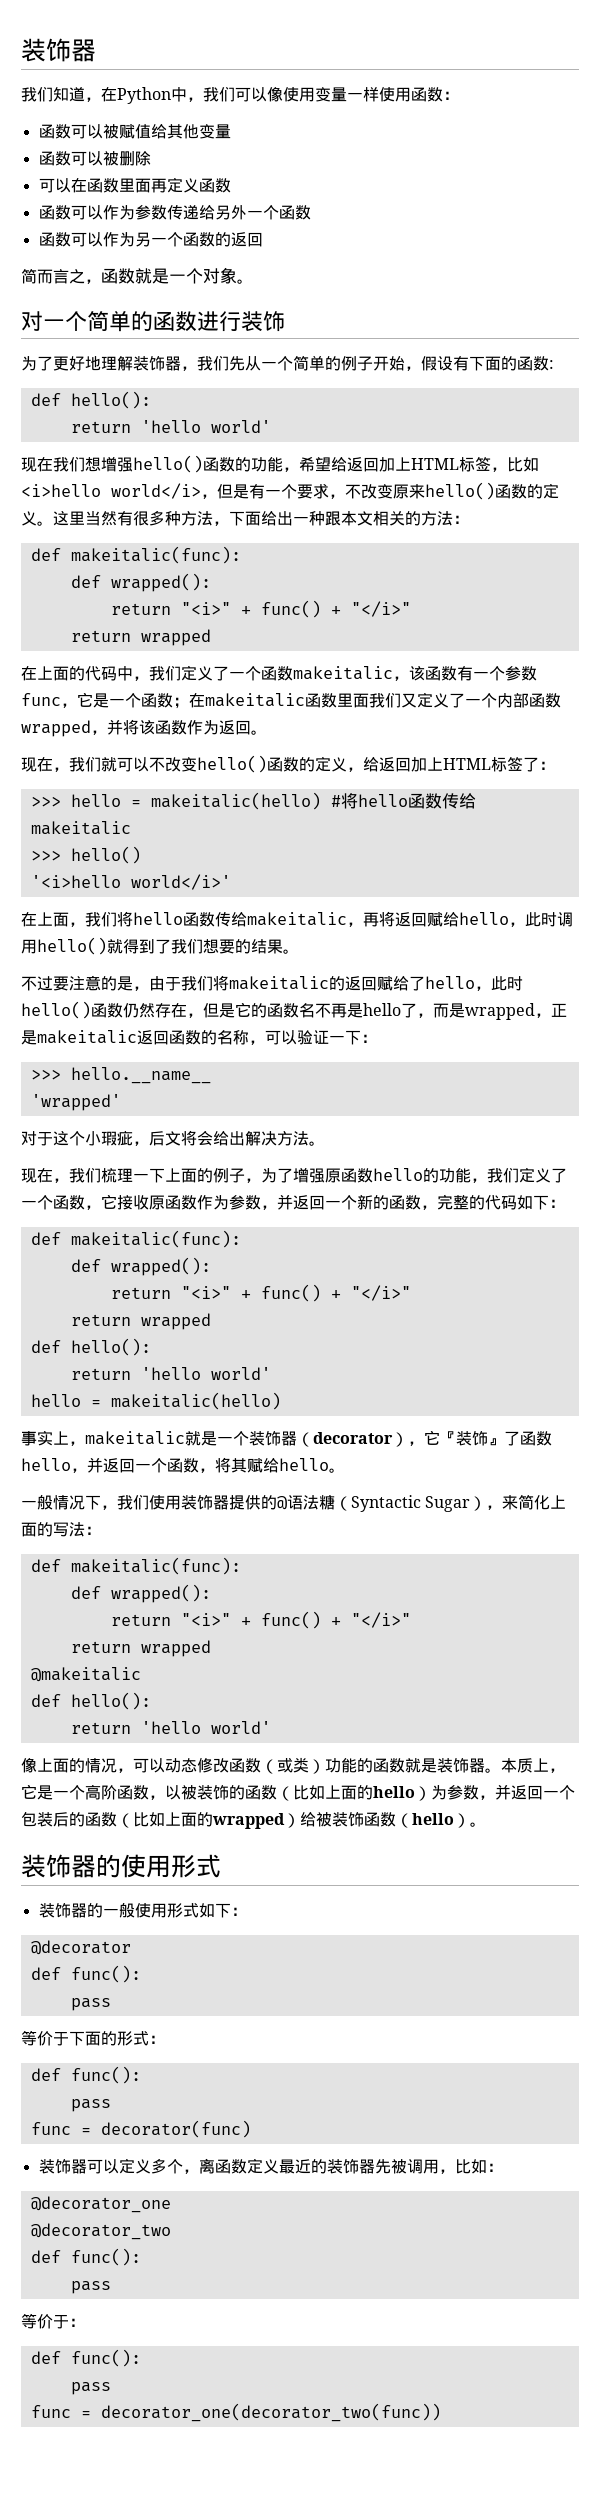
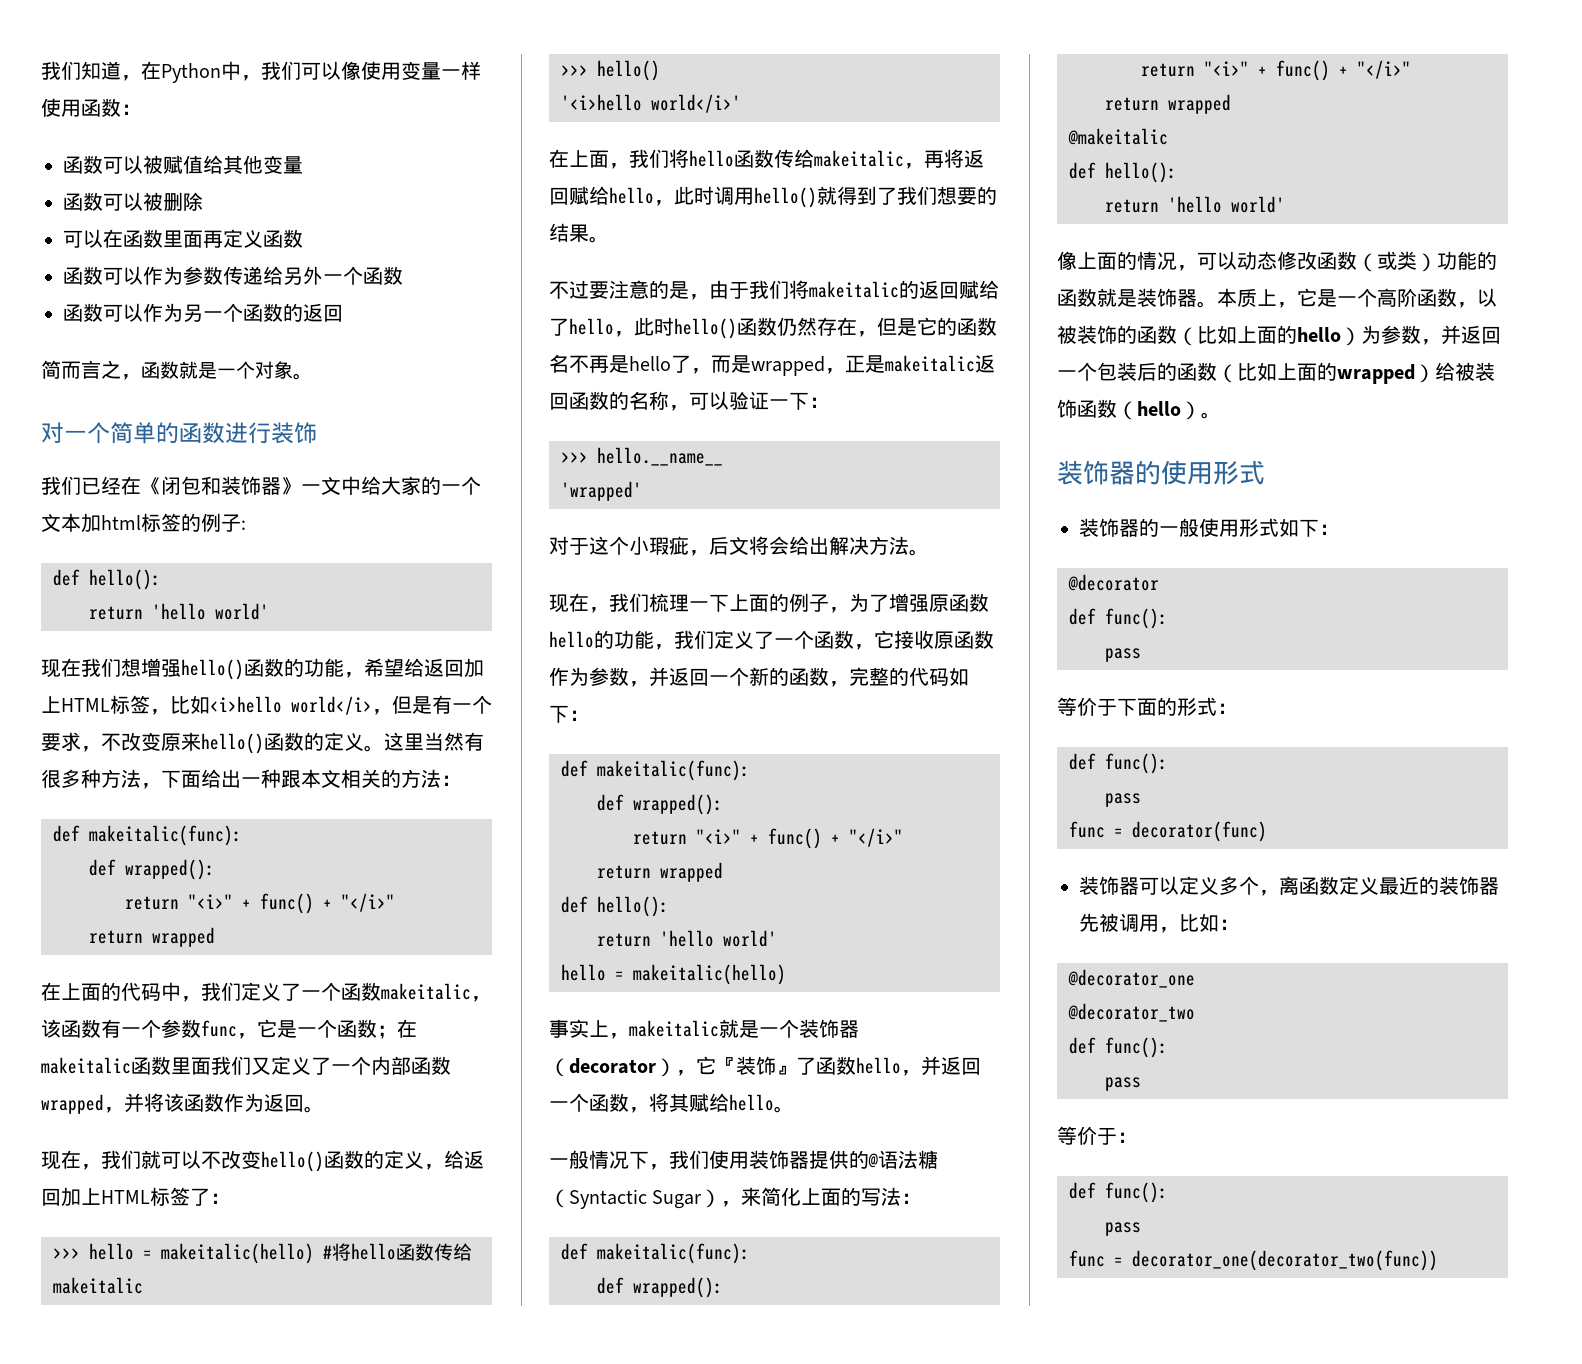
[21,38,96,62] 装饰器 // -> (41, 70) none
[21,355,549,371] 为了更好地理解装饰器，我们先从一个简单的例子开始，假设有下面的函数 -> [41,476,481,495] [41,513,241,533] 我们已经在《闭包和装饰器》一文中给大家的一个文本加html标签的例子

